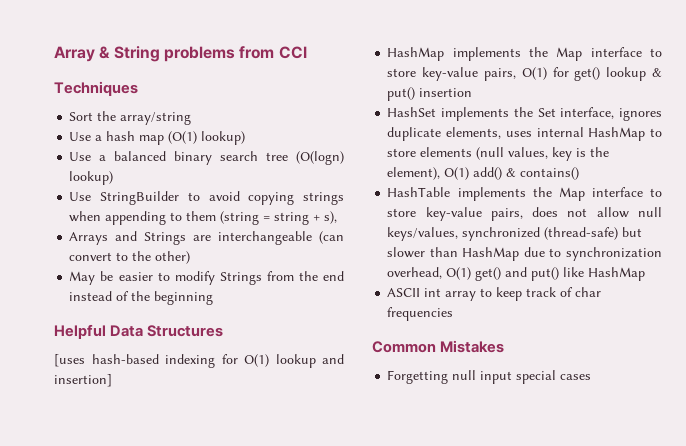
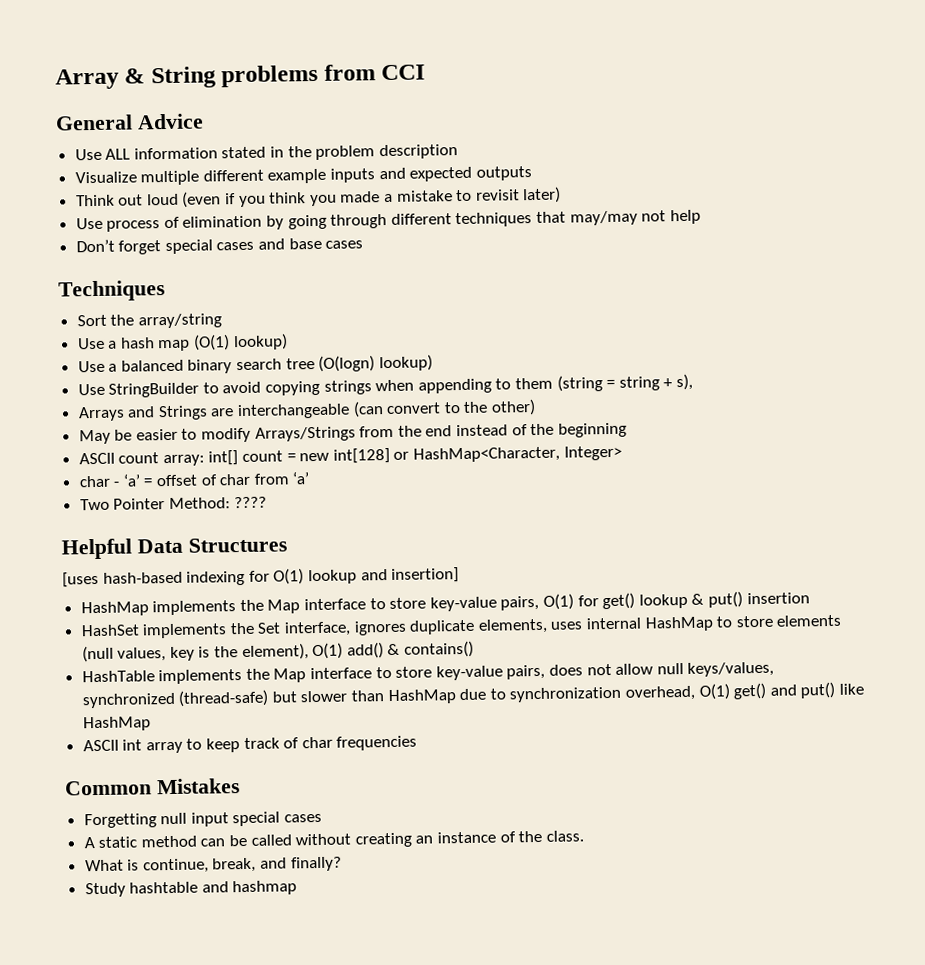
(307, 52) none -> [55,113,204,131] [74,144,458,161] [74,166,532,186] [75,186,562,208] [75,209,701,232] [75,237,364,255] // General Advice // Use ALL information stated in the problem description // Visualize multiple different example inputs and expected outputs // Think out loud (even if you think you made a mistake to revisit later) // Use process of elimination by going through different techniques that may/may not help // Don’t forget special cases and base cases
[219,272,262,285] Strings -> [254,426,356,442] Arrays/Strings
(214, 298) none -> [78,445,622,467] [78,471,311,488] [79,496,268,511] // ASCII count array: int[] count = new int[128] or HashMap<Character, Integer> // char - ‘a’ = offset of char from ‘a’ // Two Pointer Method: ????
(592, 377) none -> [83,830,584,849] [84,856,342,874] [84,880,298,898] // A static method can be called without creating an instance of the class. // What is continue, break, and finally? // Study hashtable and hashmap

